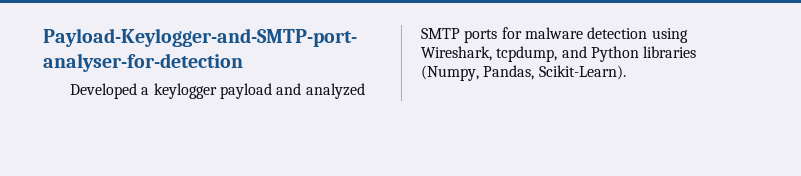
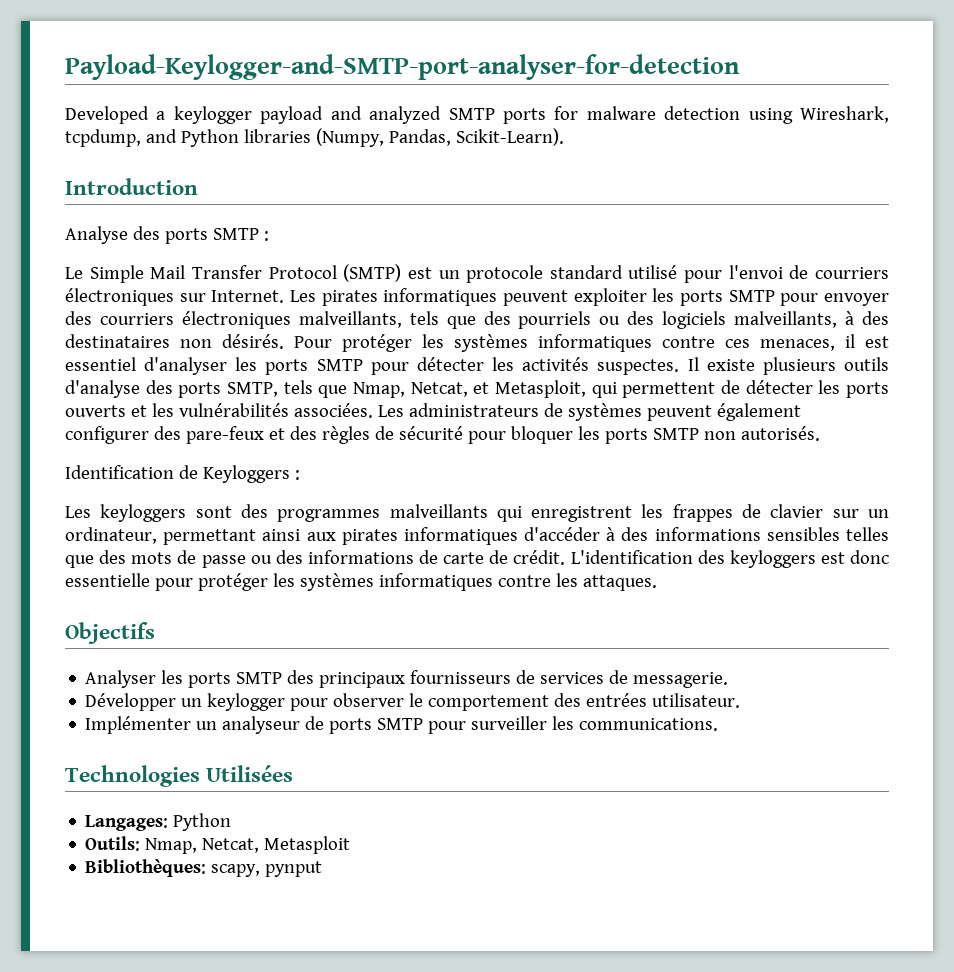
(626, 72) none -> [65,178,198,195] [65,226,269,244] [65,264,889,283] [65,288,889,306] [65,311,889,329] [65,334,889,352] [65,357,890,375] [65,380,889,398] [65,403,801,421] [65,426,820,444] [65,465,300,483] [65,504,889,522] [65,527,889,545] [65,550,889,568] [65,573,657,591] [65,622,155,644] [85,670,729,688] [85,693,741,711] [85,716,719,734] [65,765,294,787] [85,813,232,831] [85,836,351,854] [85,859,323,877] // Introduction // Analyse des ports SMTP : // Le Simple Mail Transfer Protocol (SMTP) est un protocole standard utilisé pour l'envoi de courriers électroniques sur Internet. Les pirates informatiques peuvent exploiter les ports SMTP pour envoyer des courriers électroniques malveillants, tels que des pourriels ou des logiciels malveillants, à des destinataires non désirés. Pour protéger les systèmes informatiques contre ces menaces, il est essentiel d'analyser les ports SMTP pour détecter les activités suspectes. Il existe plusieurs outils d'analyse des ports SMTP, tels que Nmap, Netcat, et Metasploit, qui permettent de détecter les ports ouverts et les vulnérabilités associées. Les administrateurs de systèmes peuvent également configurer des pare-feux et des règles de sécurité pour bloquer les ports SMTP non autorisés. // Identification de Keyloggers : // Les keyloggers sont des programmes malveillants qui enregistrent les frappes de clavier sur un ordinateur, permettant ainsi aux pirates informatiques d'accéder à des informations sensibles telles que des mots de passe ou des informations de carte de crédit. L'identification des keyloggers est donc essentielle pour protéger les systèmes informatiques contre les attaques. // Objectifs // Analyser les ports SMTP des principaux fournisseurs de services de messagerie. // Développer un keylogger pour observer le comportement des entrées utilisateur. // Implémenter un analyseur de ports SMTP pour surveiller les communications. // Technologies Utilisées // Langages: Python // Outils: Nmap, Netcat, Metasploit // Bibliothèques: scapy, pynput

